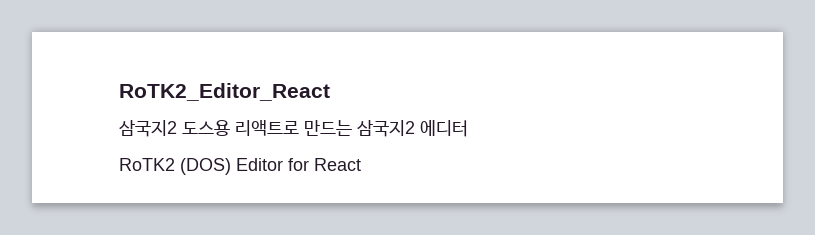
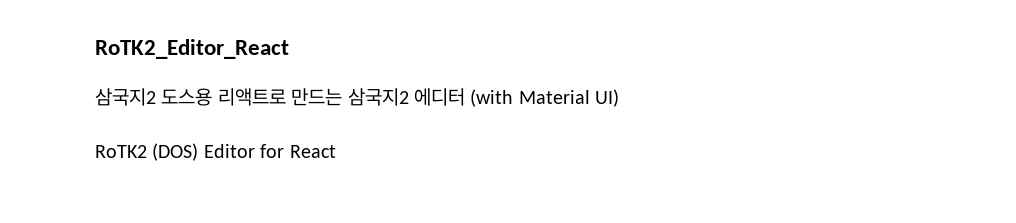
(468, 128) none -> [470,89,620,107] (with Material UI)

